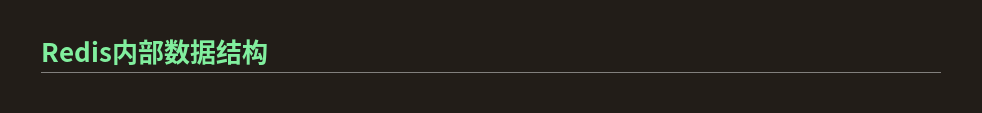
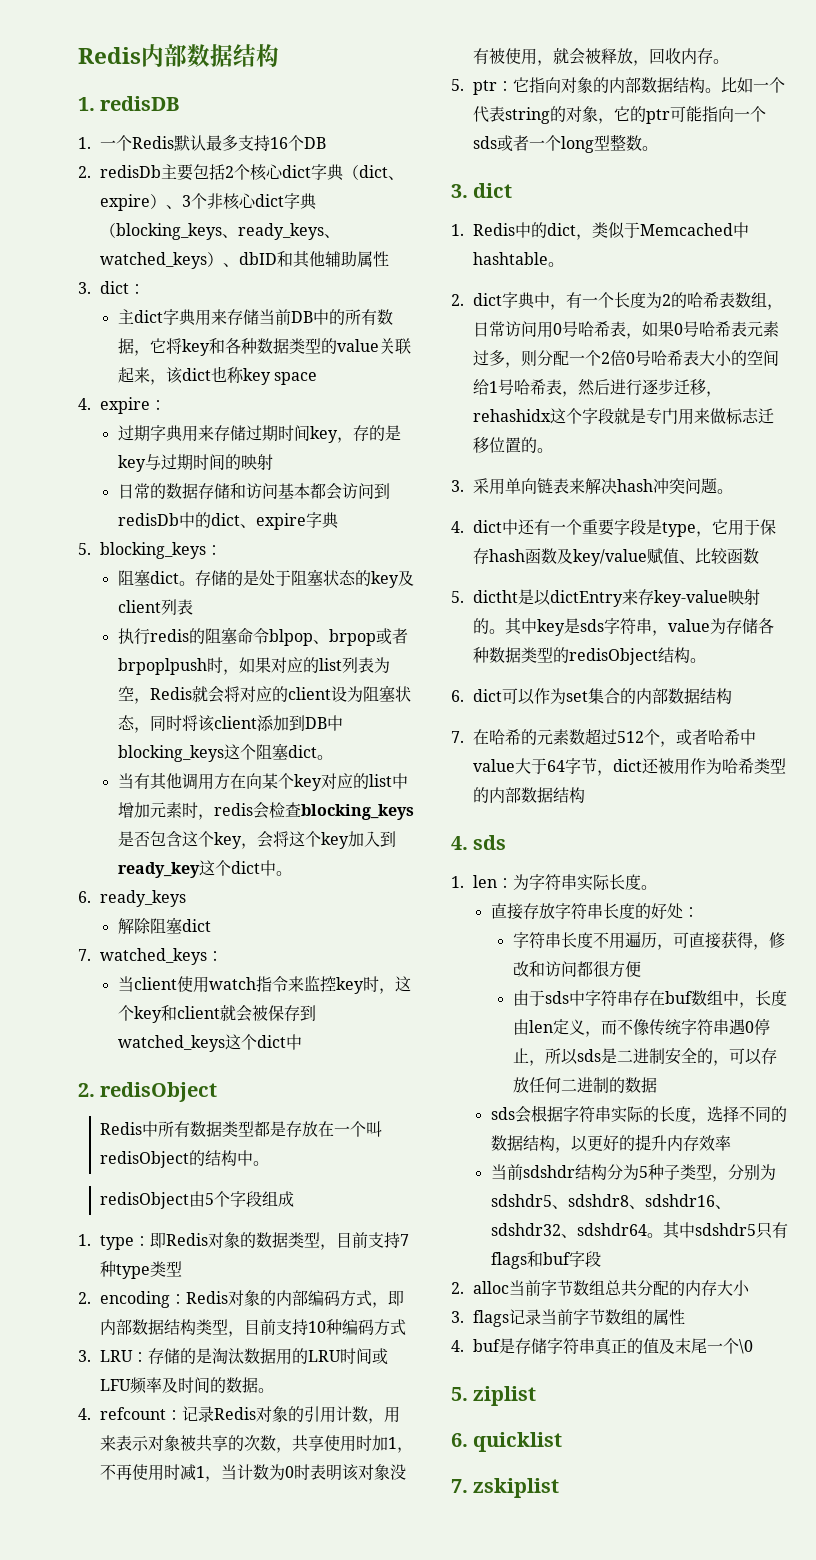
(268, 52) none -> [78,96,180,111] [78,135,327,151] [78,164,405,181] [100,193,318,211] [100,223,341,240] [100,251,390,269] [78,281,146,294] [117,309,393,326] [117,338,411,356] [117,366,317,385] [78,397,167,414] [117,425,401,443] [117,454,273,472] [117,483,390,500] [117,512,339,530] [78,542,223,559] [117,569,414,588] [117,599,193,615] [117,627,408,646] [117,657,390,675] [117,685,411,704] [117,715,343,733] [117,743,333,762] [117,773,408,791] [117,802,414,820] [117,831,396,849] [117,860,292,878] [78,890,187,907] [117,917,211,934] [78,948,224,965] [117,975,411,994] [117,1005,316,1023] [117,1034,302,1052] [78,1082,218,1102] [100,1121,383,1137] [100,1150,270,1168] [100,1191,295,1209] [78,1232,410,1250] [100,1261,183,1279] [78,1290,405,1308] [100,1319,407,1337] [78,1348,389,1365] [100,1377,275,1394] [78,1406,401,1424] [100,1435,414,1453] [100,1464,407,1482] [473,48,730,66] [451,77,786,95] [473,106,767,124] [473,134,659,153] [451,183,513,198] [451,222,750,240] [473,252,565,267] [451,292,784,310] [473,321,780,339] [473,350,780,368] [473,379,723,397] [473,408,775,425] [473,437,554,453] [451,478,734,495] [451,519,777,537] [473,548,760,566] [451,589,761,607] [473,618,775,636] [473,647,707,665] [451,688,733,705] [451,728,757,747] [473,758,787,776] [473,787,586,803] [451,835,507,850] [451,874,658,891] [490,903,699,920] [512,931,785,950] [512,961,641,978] [512,990,787,1008] [512,1018,770,1037] [512,1048,777,1066] [512,1077,657,1093] [490,1105,787,1124] [490,1134,731,1153] [490,1164,776,1182] [490,1194,731,1209] [490,1222,788,1239] [490,1251,601,1269] [451,1280,751,1297] [451,1309,686,1327] [451,1337,754,1355] [451,1386,537,1406] [451,1432,563,1452] [451,1478,560,1498] // 1. redisDB // 1.一个Redis默认最多支持16个DB // 2. redisDb主要包括2个核心dict字典（dict、expire）、3个非核心dict字典（blocking_keys、ready_keys、watched_keys）、dbID和其他辅助属性 // 3. dict： // 主dict字典用来存储当前DB中的所有数据，它将key和各种数据类型的value关联起来，该dict也称key space // 4. expire： // 过期字典用来存储过期时间key，存的是key与过期时间的映射 // 日常的数据存储和访问基本都会访问到redisDb中的dict、expire字典 // 5. blocking_keys： // 阻塞dict。存储的是处于阻塞状态的key及client列表 // 执行redis的阻塞命令blpop、brpop或者brpoplpush时，如果对应的list列表为空，Redis就会将对应的client设为阻塞状态，同时将该client添加到DB中blocking_keys这个阻塞dict。 // 当有其他调用方在向某个key对应的list中增加元素时，redis会检查blocking_keys是否包含这个key，会将这个key加入到ready_key这个dict中。 // 6. ready_keys // 解除阻塞dict // 7. watched_keys： // 当client使用watch指令来监控key时，这个key和client就会被保存到watched_keys这个dict中 // 2. redisObject // Redis中所有数据类型都是存放在一个叫redisObject的结构中。 // redisObject由5个字段组成 // 1. type：即Redis对象的数据类型，目前支持7种type类型 // 2. encoding：Redis对象的内部编码方式，即内部数据结构类型，目前支持10种编码方式 // 3. LRU：存储的是淘汰数据用的LRU时间或LFU频率及时间的数据。 // 4. refcount：记录Redis对象的引用计数，用来表示对象被共享的次数，共享使用时加1，不再使用时减1，当计数为0时表明该对象没有被使用，就会被释放，回收内存。 // 5. ptr：它指向对象的内部数据结构。比如一个代表string的对象，它的ptr可能指向一个sds或者一个long型整数。 // 3. dict // 1. Redis中的dict，类似于Memcached中hashtable。 // 2. dict字典中，有一个长度为2的哈希表数组，日常访问用0号哈希表，如果0号哈希表元素过多，则分配一个2倍0号哈希表大小的空间给1号哈希表，然后进行逐步迁移，rehashidx这个字段就是专门用来做标志迁移位置的。 // 3.采用单向链表来解决hash冲突问题。 // 4. dict中还有一个重要字段是type，它用于保存hash函数及key/value赋值、比较函数 // 5. dictht是以dictEntry来存key-value映射的。其中key是sds字符串，value为存储各种数据类型的redisObject结构。 // 6. dict可以作为set集合的内部数据结构 // 7.在哈希的元素数超过512个，或者哈希中value大于64字节，dict还被用作为哈希类型的内部数据结构 // 4. sds // 1. len：为字符串实际长度。 // 直接存放字符串长度的好处： // 字符串长度不用遍历，可直接获得，修改和访问都很方便 // 由于sds中字符串存在buf数组中，长度由len定义，而不像传统字符串遇0停止，所以sds是二进制安全的，可以存放任何二进制的数据 // sds会根据字符串实际的长度，选择不同的数据结构，以更好的提升内存效率 // 当前sdshdr结构分为5种子类型，分别为sdshdr5、sdshdr8、sdshdr16、sdshdr32、sdshdr64。其中sdshdr5只有flags和buf字段 // 2. alloc当前字节数组总共分配的内存大小 // 3. flags记录当前字节数组的属性 // 4. buf是存储字符串真正的值及末尾一个\0 // 5. ziplist // 6. quicklist // 7. zskiplist

